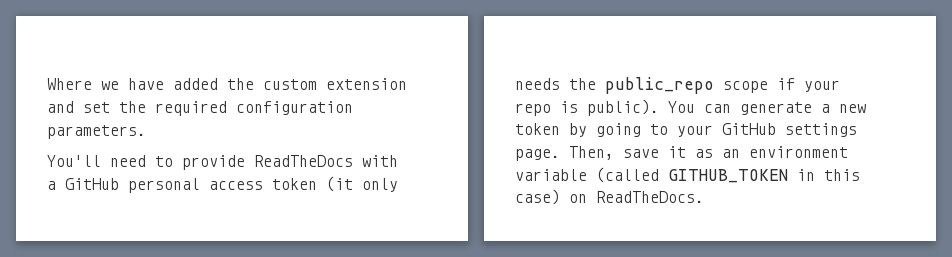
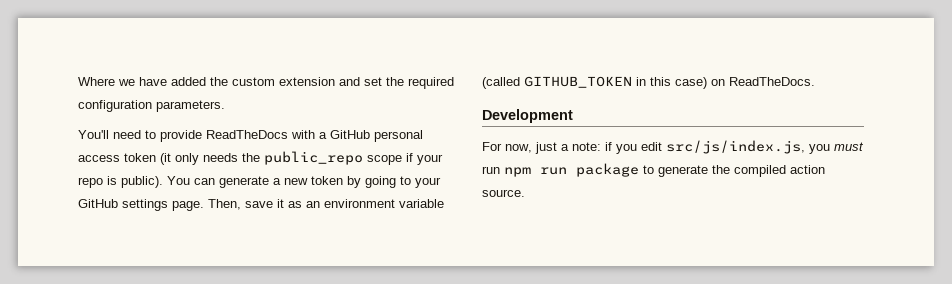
(704, 197) none -> [482,109,573,123] [482,140,864,154] [482,163,825,177] [482,189,525,197] // Development // For now, just a note: if you edit src/js/index.js, you must run npm run package to generate the compiled action source.

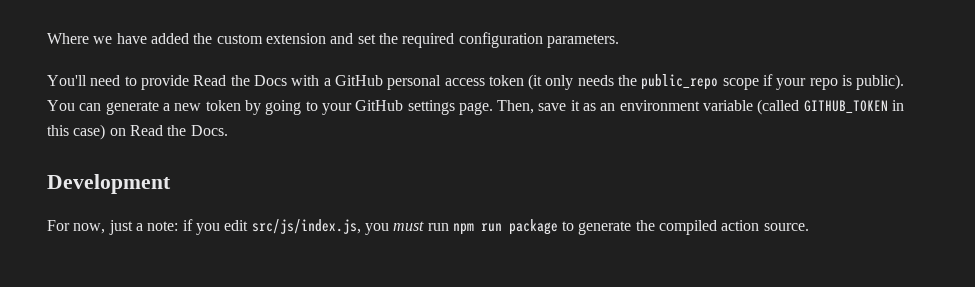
[206,130,288,139] ReadTheDocs -> [193,75,287,86] Read the Docs
[729,77,815,86] ReadTheDocs. -> [129,125,228,136] Read the Docs.

